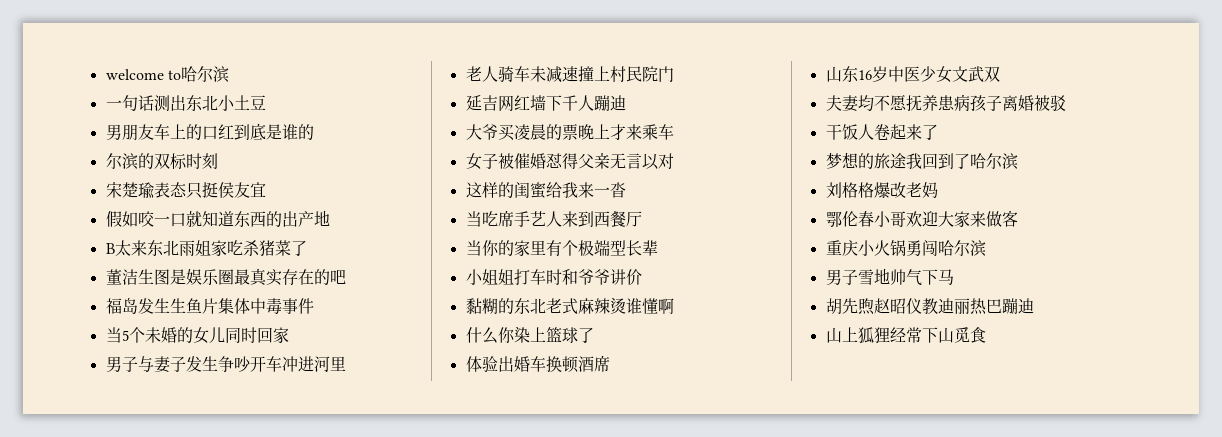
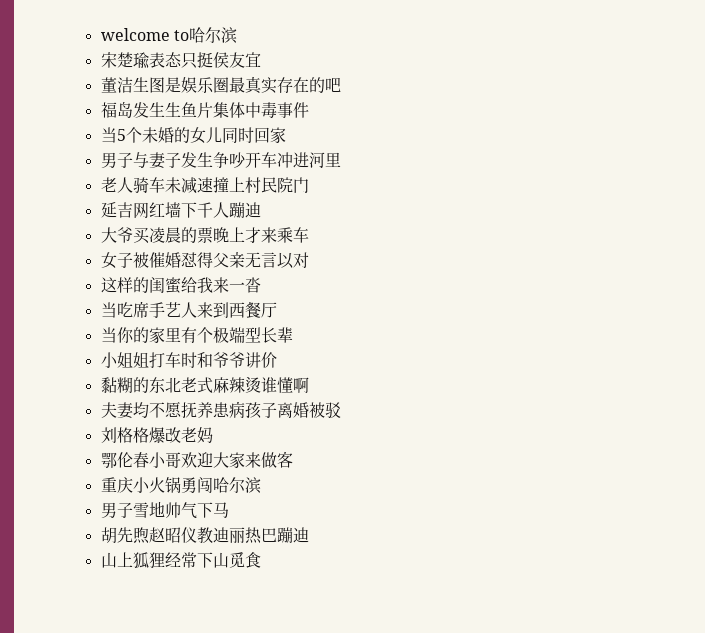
[105,95,266,111] [105,123,314,140] [105,153,218,170] // 一句话测出东北小土豆 // 男朋友车上的口红到底是谁的 // 尔滨的双标时刻 -> (237, 35) none
[105,210,330,227] [105,240,307,257] // 假如咬一口就知道东西的出产地 // B太来东北雨姐家吃杀猪菜了 -> (261, 59) none
[465,327,594,344] [465,355,610,373] [825,66,1000,83] // 什么你染上篮球了 // 体验出婚车换顿酒席 // 山东16岁中医少女文武双 -> (309, 385) none
[825,124,938,140] [825,152,1018,170] // 干饭人卷起来了 // 梦想的旅途我回到了哈尔滨 -> (341, 410) none

